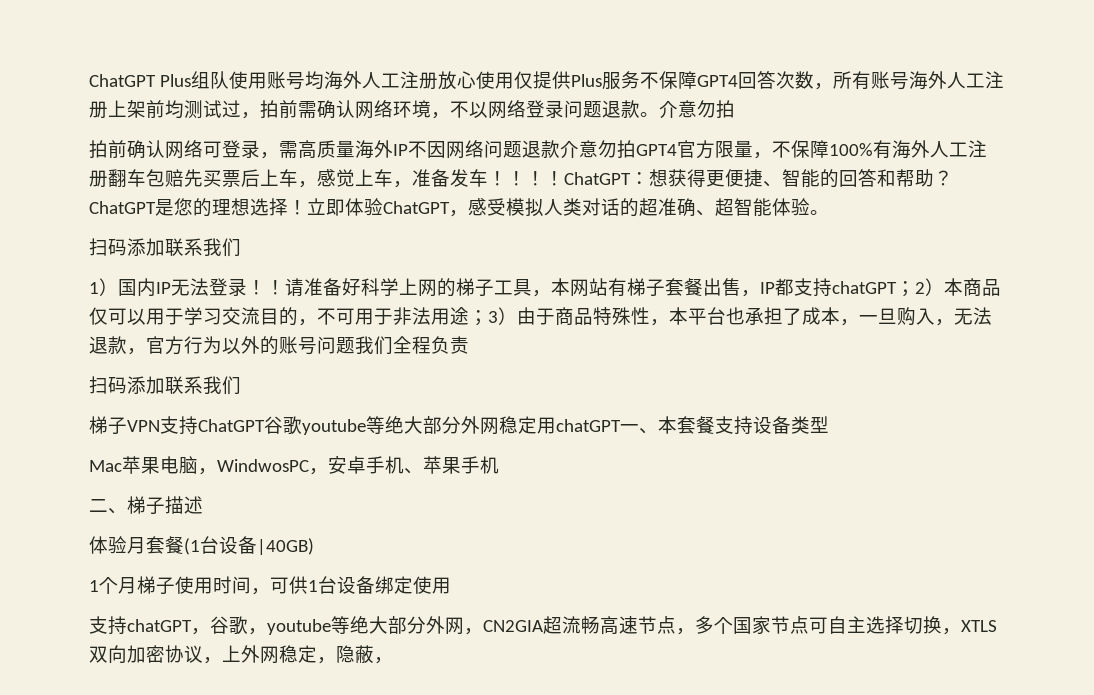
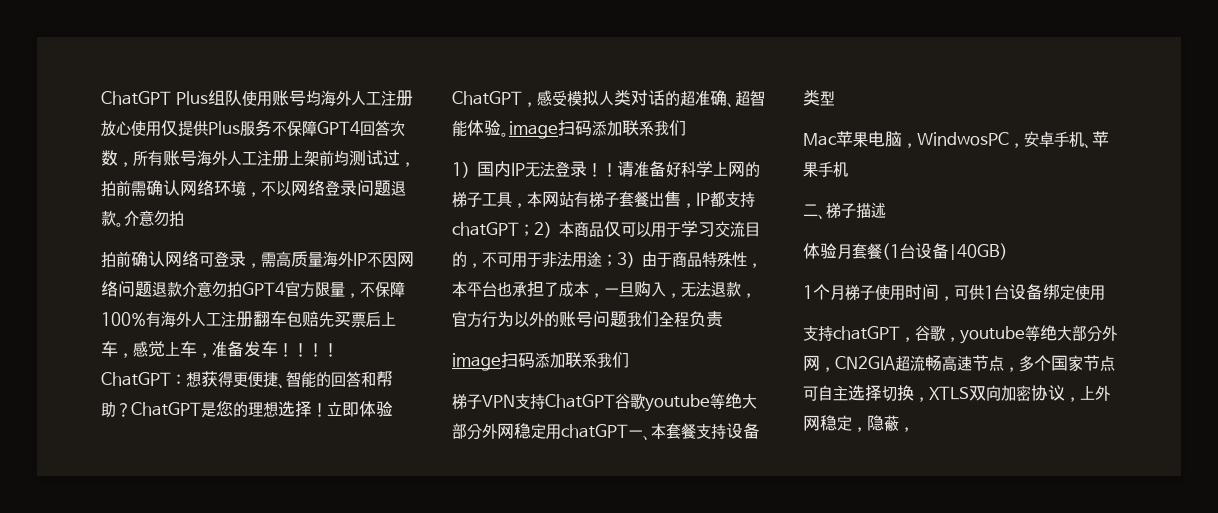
(829, 212) // -> [509,121,558,139] image
(469, 345) none -> [452,353,501,371] image

